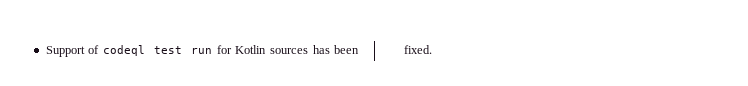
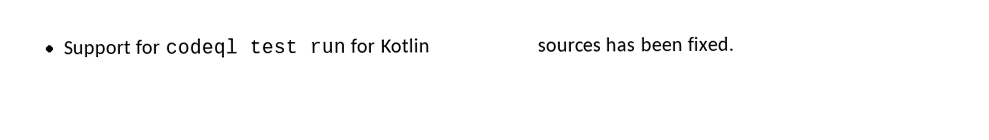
[88,45,100,54] of -> [135,39,161,54] for

